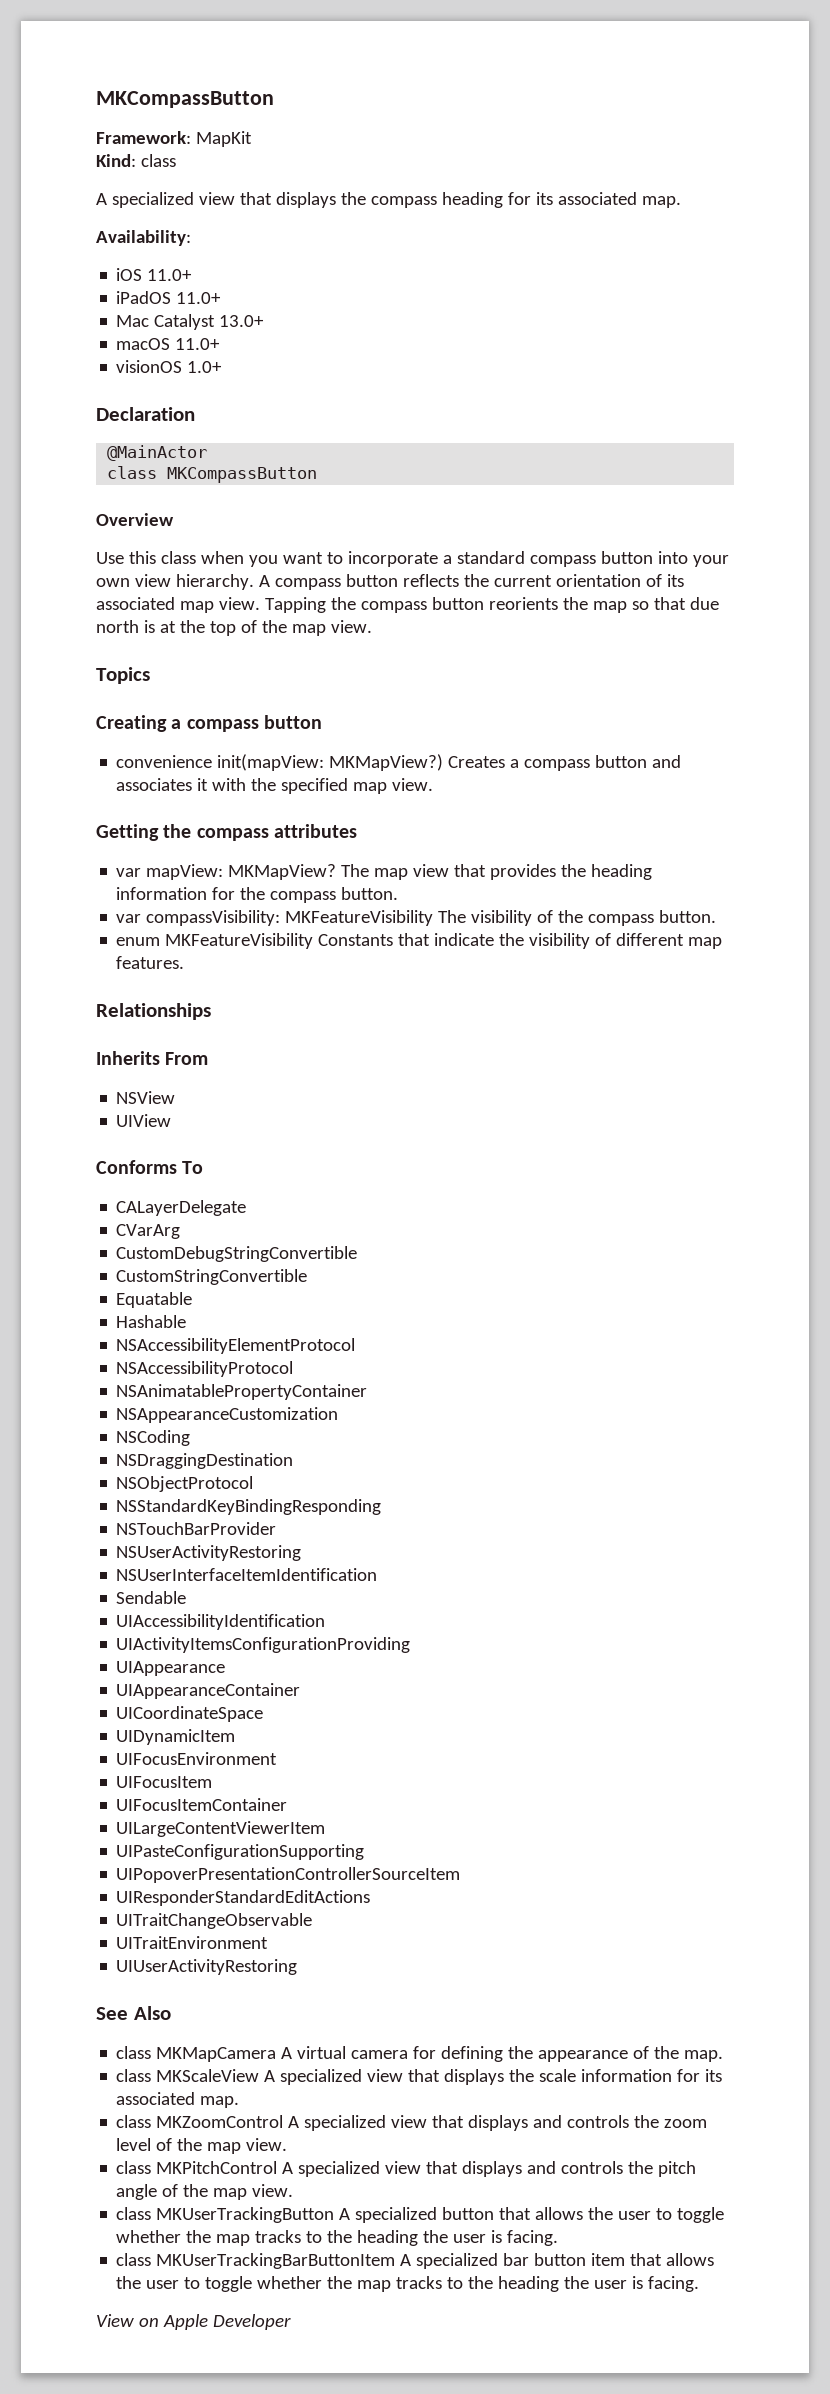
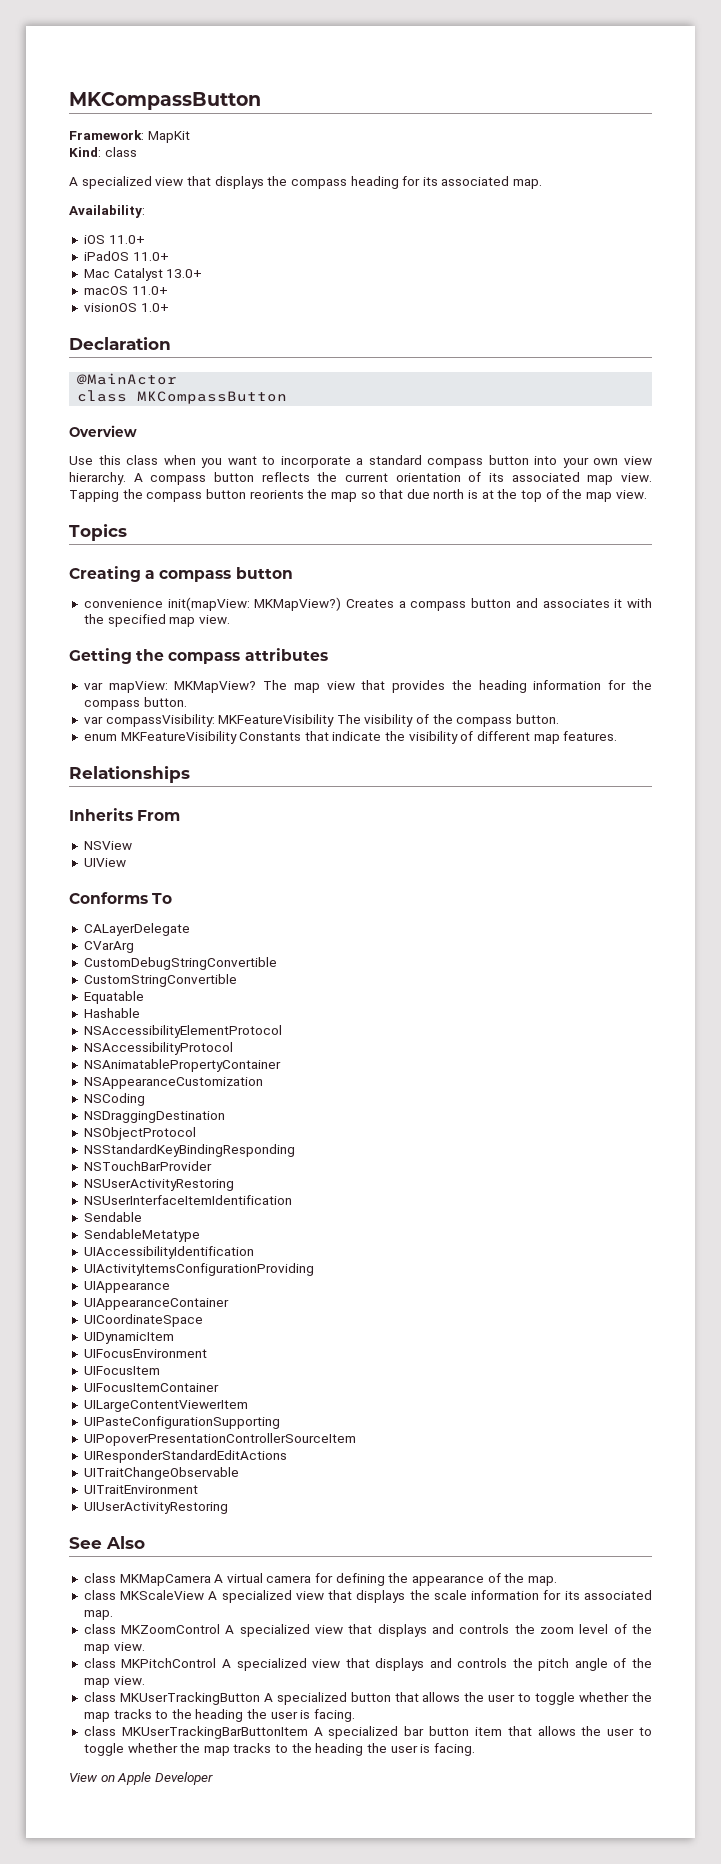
(187, 1597) none -> [83,1229,200,1242] // SendableMetatype

